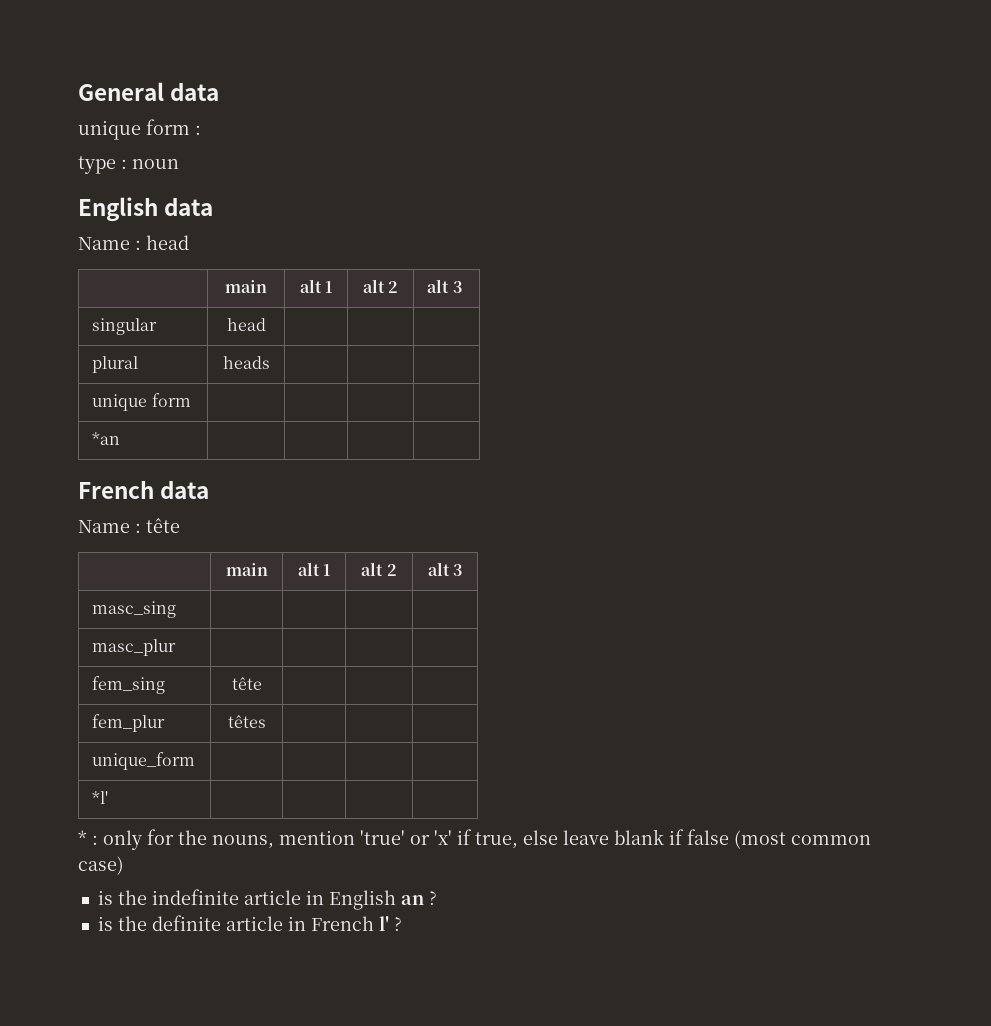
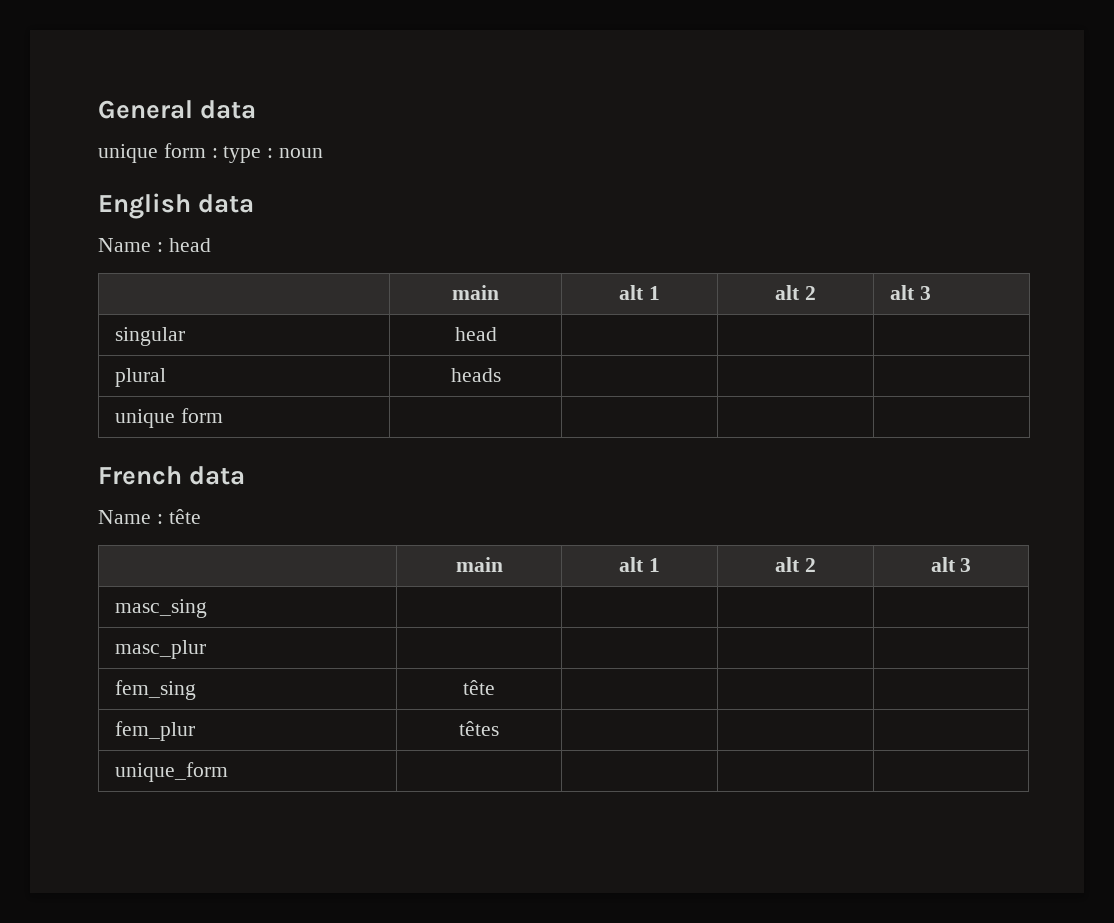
(201, 130) // -> (218, 153) none
[92,432,121,445] // *an | | | | -> (223, 415) none
[92,791,109,804] [78,829,871,850] [78,856,124,875] [97,889,437,910] [97,915,402,931] // *l' | | | | // * : only for the nouns, mention 'true' or 'x' if true, else leave blank if false (most common case) // is the indefinite article in English an ? // is the definite article in French l' ? -> (228, 772) none

